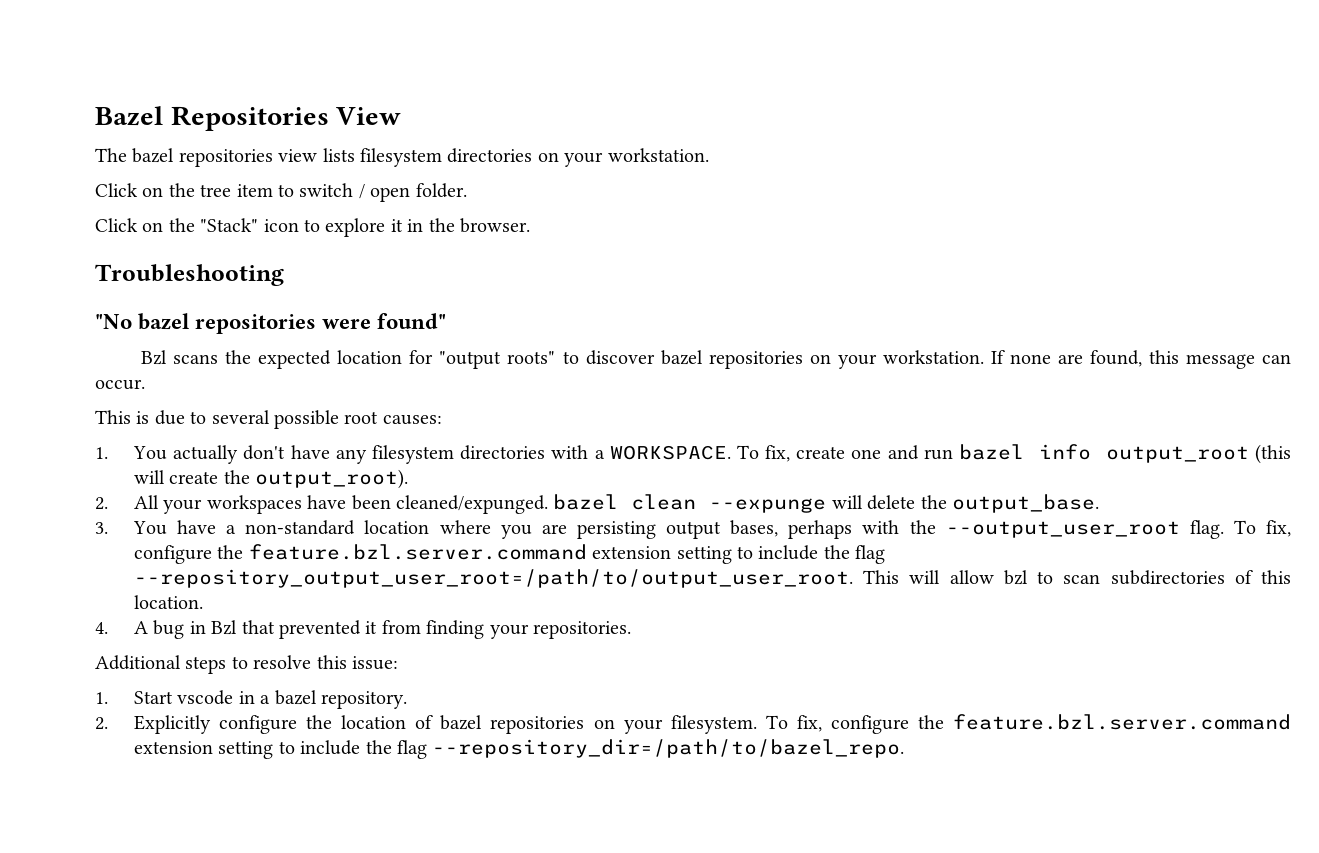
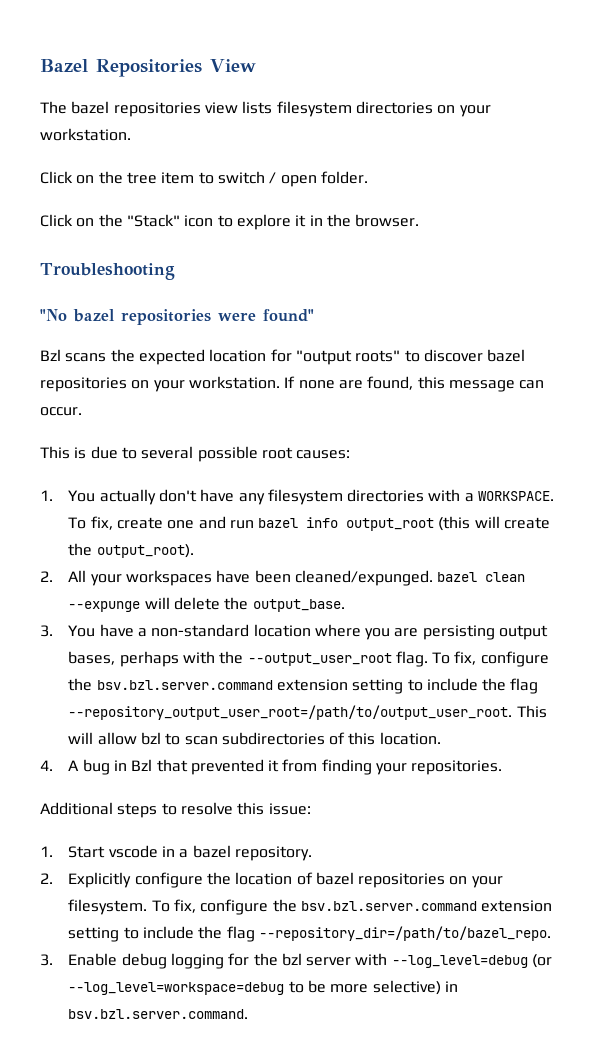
[248,544,587,560] feature.bzl.server.command -> [96,680,273,690] bsv.bzl.server.command
[953,714,1291,730] feature.bzl.server.command -> [300,901,477,911] bsv.bzl.server.command
(905, 748) none -> [40,953,553,969] [68,980,458,995] [68,1009,249,1019] // 3. Enable debug logging for the bzl server with --log_level=debug (or --log_level=workspace=debug to be more selective) in bsv.bzl.server.command.

